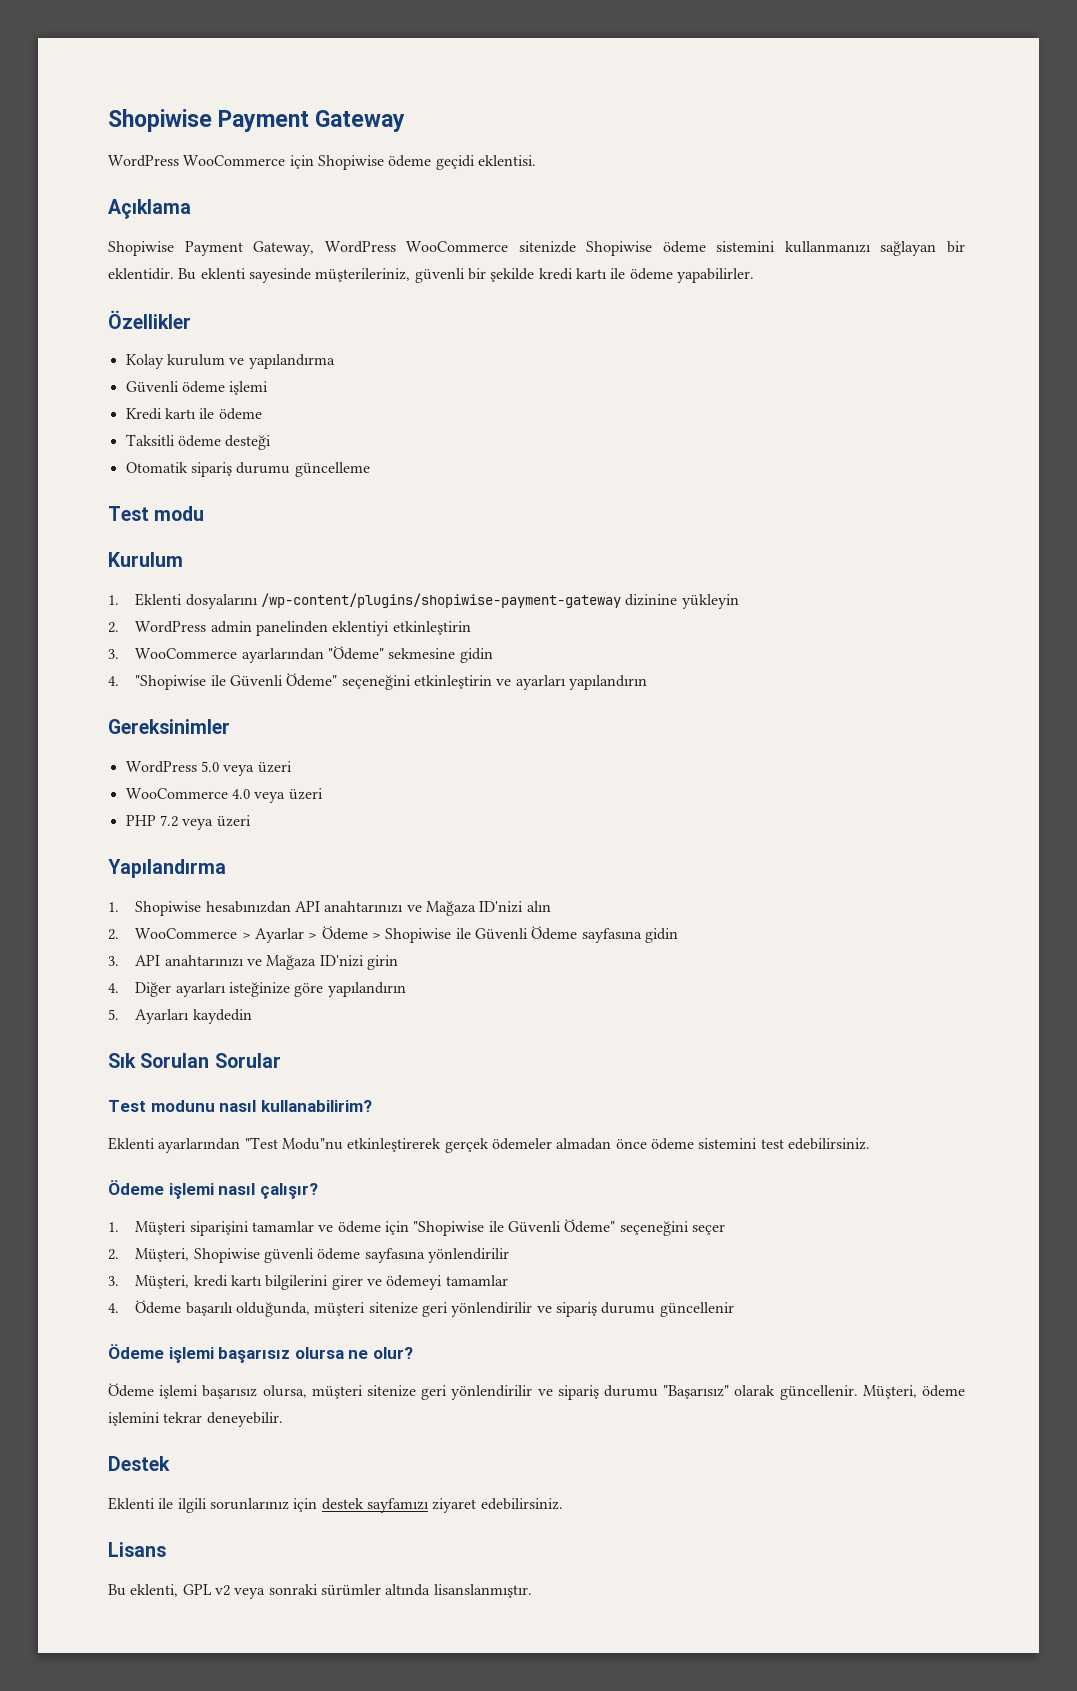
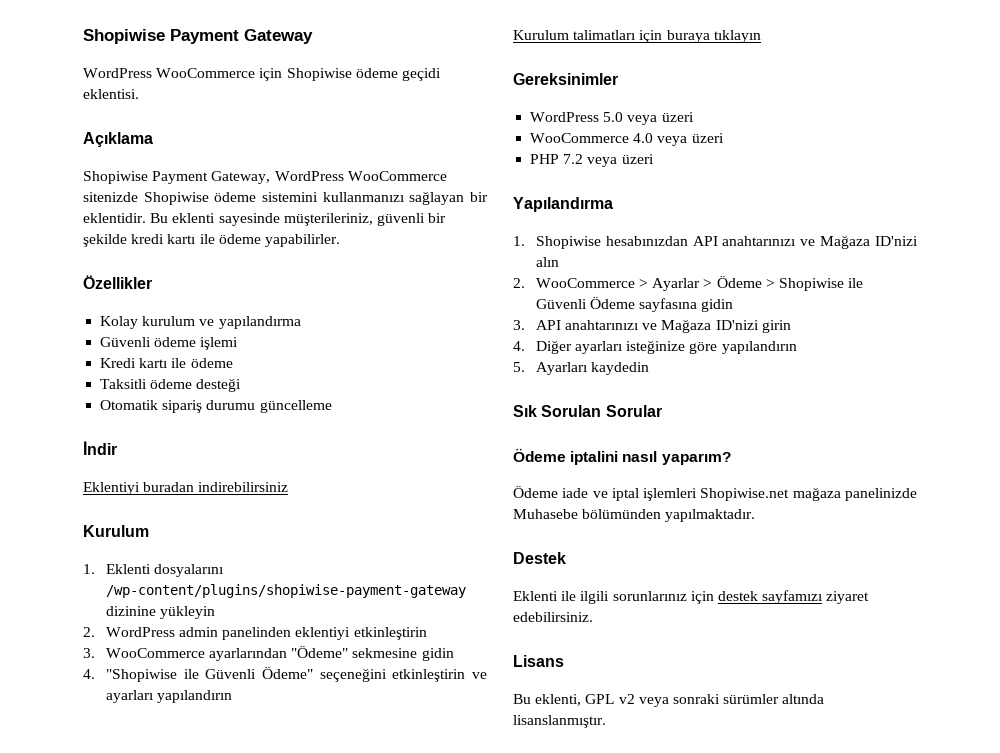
[108,506,205,521] Test modu -> [83,441,117,455] [83,482,289,495] İndir // Eklentiyi buradan indirebilirsiniz
(647, 682) none -> [513,30,761,43] // Kurulum talimatları için buraya tıklayın
[108,1100,372,1112] [108,1137,870,1153] [108,1180,318,1199] [108,1219,725,1236] [108,1248,510,1263] [108,1275,508,1290] [108,1300,734,1317] [108,1344,413,1363] [108,1383,966,1400] [108,1412,283,1427] Test modunu nasıl kullanabilirim? // Eklenti ayarlarından "Test Modu"nu etkinleştirerek gerçek ödemeler almadan önce ödeme sistemini test edebilirsiniz. // Ödeme işlemi nasıl çalışır? // 1. Müşteri siparişini tamamlar ve ödeme için "Shopiwise ile Güvenli Ödeme" seçeneğini seçer // 2. Müşteri, Shopiwise güvenli ödeme sayfasına yönlendirilir // 3. Müşteri, kredi kartı bilgilerini girer ve ödemeyi tamamlar // 4. Ödeme başarılı olduğunda, müşteri sitenize geri yönlendirilir ve sipariş durumu güncellenir // Ödeme işlemi başarısız olursa ne olur? // Ödeme işlemi başarısız olursa, müşteri sitenize geri yönlendirilir ve sipariş durumu "Başarısız" olarak güncellenir. Müşteri, ödeme işlemini tekrar deneyebilir. -> [513,448,731,465] [513,486,917,501] [513,509,756,522] Ödeme iptalini nasıl yaparım? // Ödeme iade ve iptal işlemleri Shopiwise.net mağaza panelinizde Muhasebe bölümünden yapılmaktadır.

